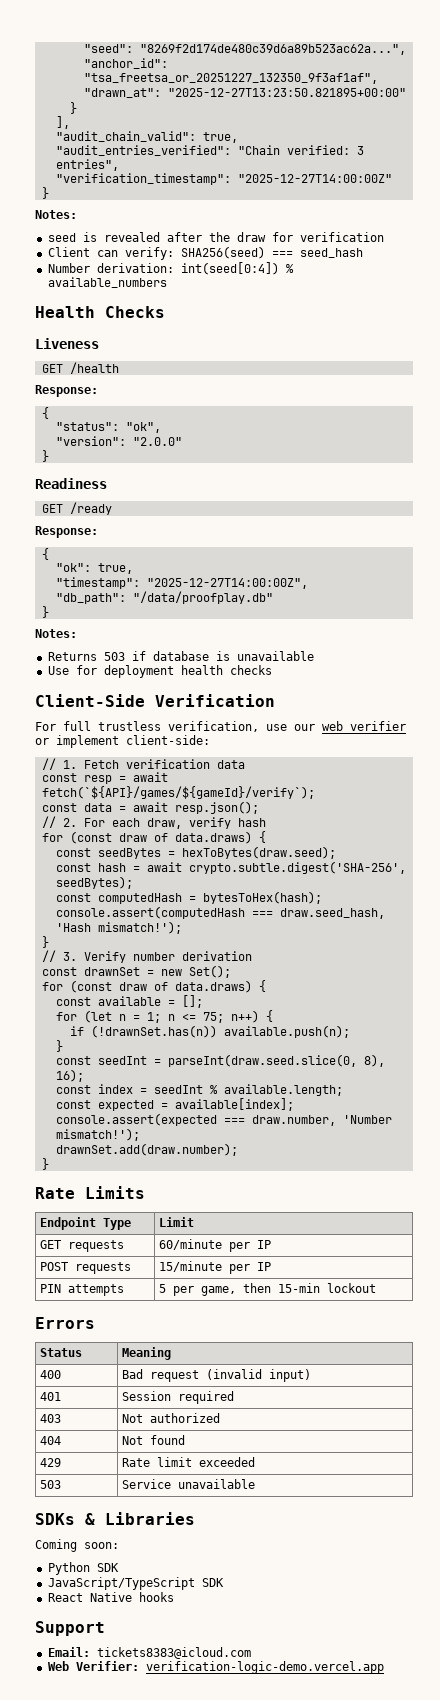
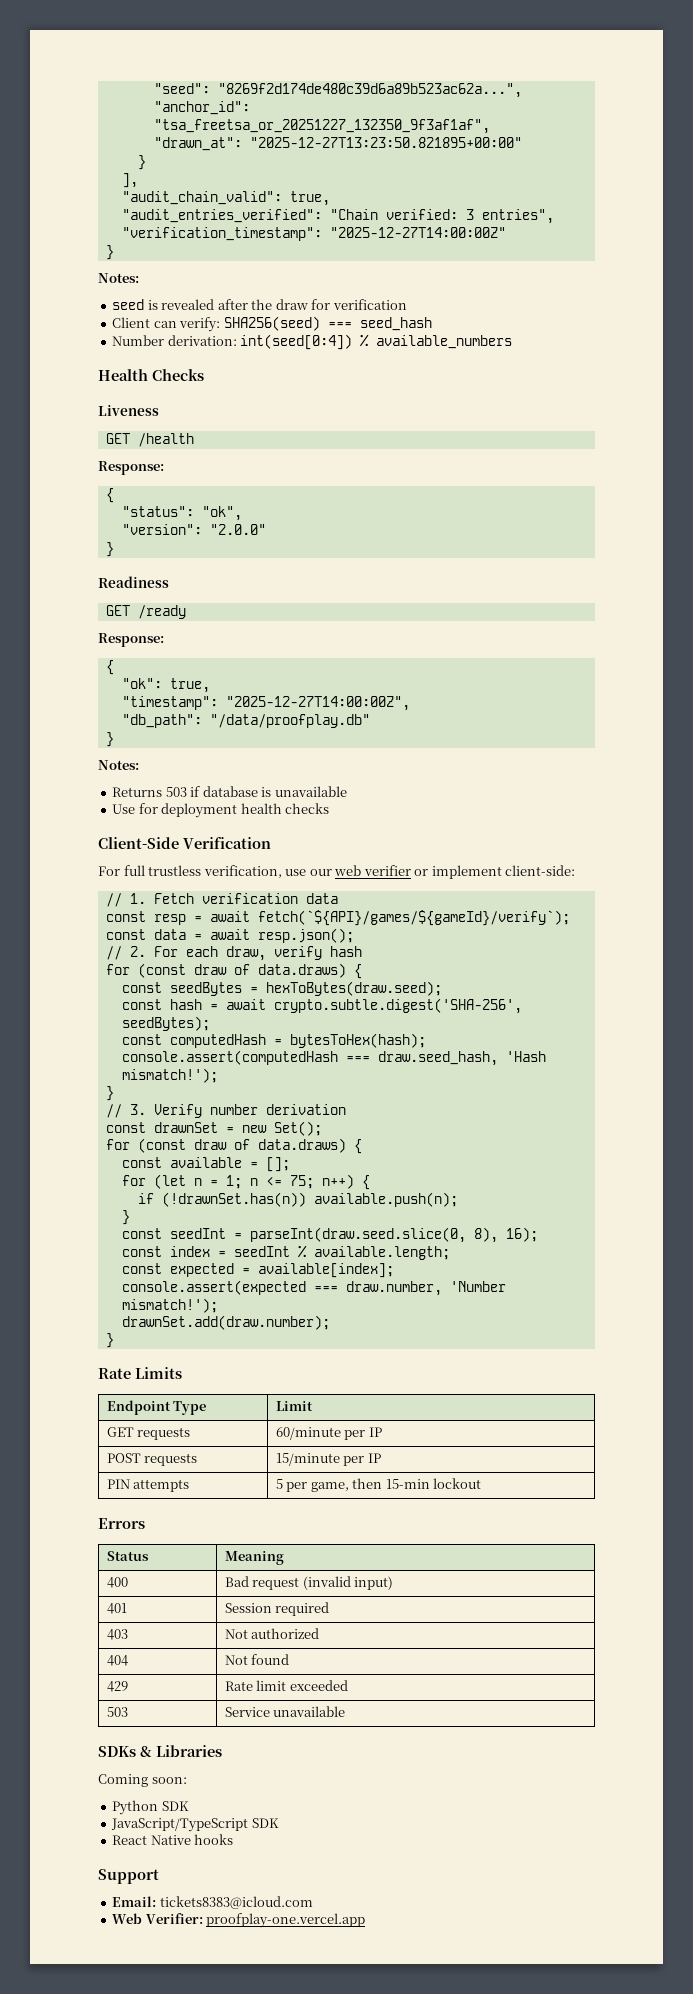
[145,1661,384,1674] verification-logic-demo.vercel.app -> [206,1913,366,1928] proofplay-one.vercel.app

